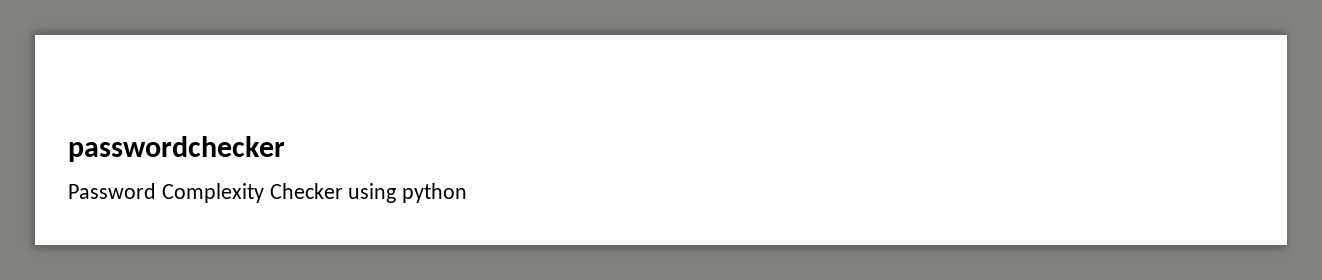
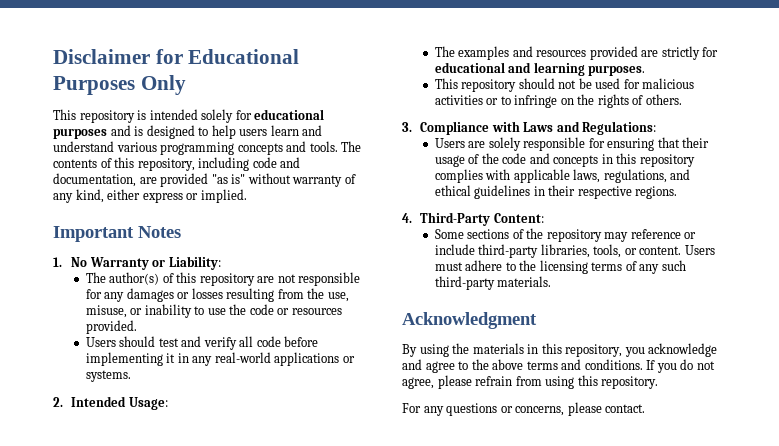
[68,136,285,162] [68,183,468,203] passwordchecker // Password Complexity Checker using python -> [53,49,300,64] [53,75,186,95] [53,109,325,123] [53,125,323,139] [53,141,362,155] [53,157,301,171] [53,173,356,187] [53,189,247,203] [53,226,181,242] [53,256,221,270] [85,272,361,286] [85,288,349,302] [85,304,342,318] [85,320,137,334] [85,336,319,350] [85,352,355,366] [85,370,131,382] [53,396,168,410] [434,46,719,60] [434,62,646,76] [434,78,695,92] [434,94,682,108] [402,121,657,135] [434,137,710,151] [434,153,695,167] [434,169,691,183] [434,185,678,199] [402,212,544,226] [434,228,697,242] [434,244,715,258] [434,260,686,274] [434,276,552,290] [402,312,537,329] [402,343,718,357] [402,359,715,373] [402,375,659,389] [402,402,646,416] Disclaimer for Educational Purposes Only // This repository is intended solely for educational purposes and is designed to help users learn and understand various programming concepts and tools. The contents of this repository, including code and documentation, are provided "as is" without warranty of any kind, either express or implied. // Important Notes // 1. No Warranty or Liability: // The author(s) of this repository are not responsible for any damages or losses resulting from the use, misuse, or inability to use the code or resources provided. // Users should test and verify all code before implementing it in any real-world applications or systems. // 2. Intended Usage: // The examples and resources provided are strictly for educational and learning purposes. // This repository should not be used for malicious activities or to infringe on the rights of others. // 3. Compliance with Laws and Regulations: // Users are solely responsible for ensuring that their usage of the code and concepts in this repository complies with applicable laws, regulations, and ethical guidelines in their respective regions. // 4. Third-Party Content: // Some sections of the repository may reference or include third-party libraries, tools, or content. Users must adhere to the licensing terms of any such third-party materials. // Acknowledgment // By using the materials in this repository, you acknowledge and agree to the above terms and conditions. If you do not agree, please refrain from using this repository. // For any questions or concerns, please contact.

